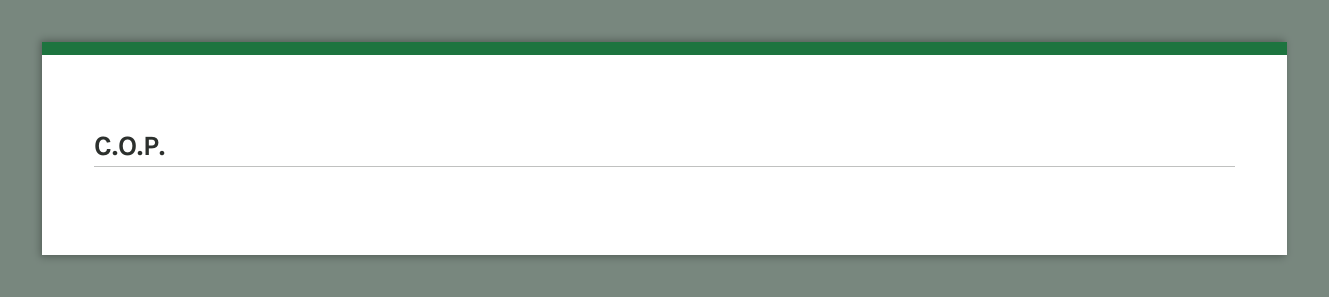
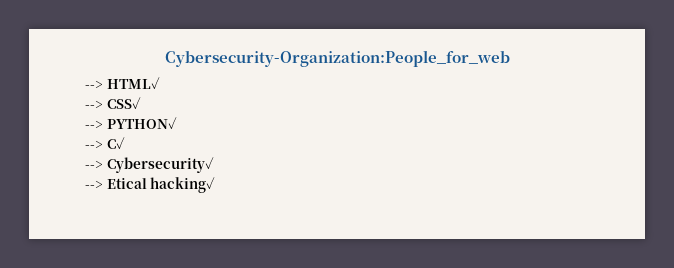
[94,136,165,156] C.O.P. -> [164,50,510,67] [85,77,160,89] [85,97,141,109] [85,117,177,129] [85,137,125,149] [85,157,214,173] [85,177,216,193] Cybersecurity-Organization:People_for_web // --> HTML✓ // --> CSS✓ // --> PYTHON✓ // --> C✓ // --> Cybersecurity✓ // --> Etical hacking✓

